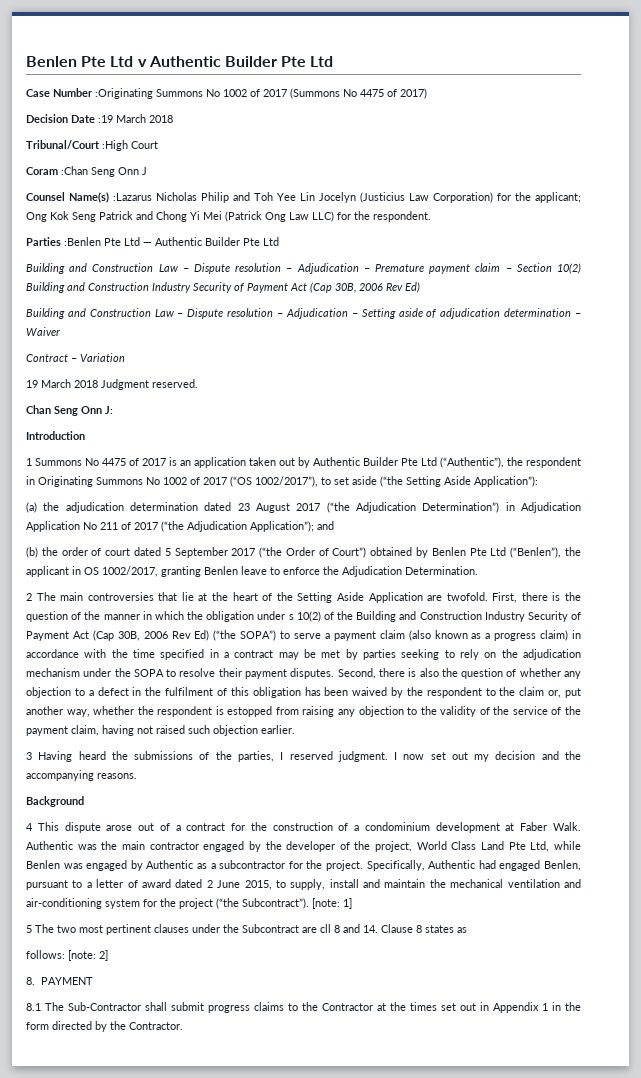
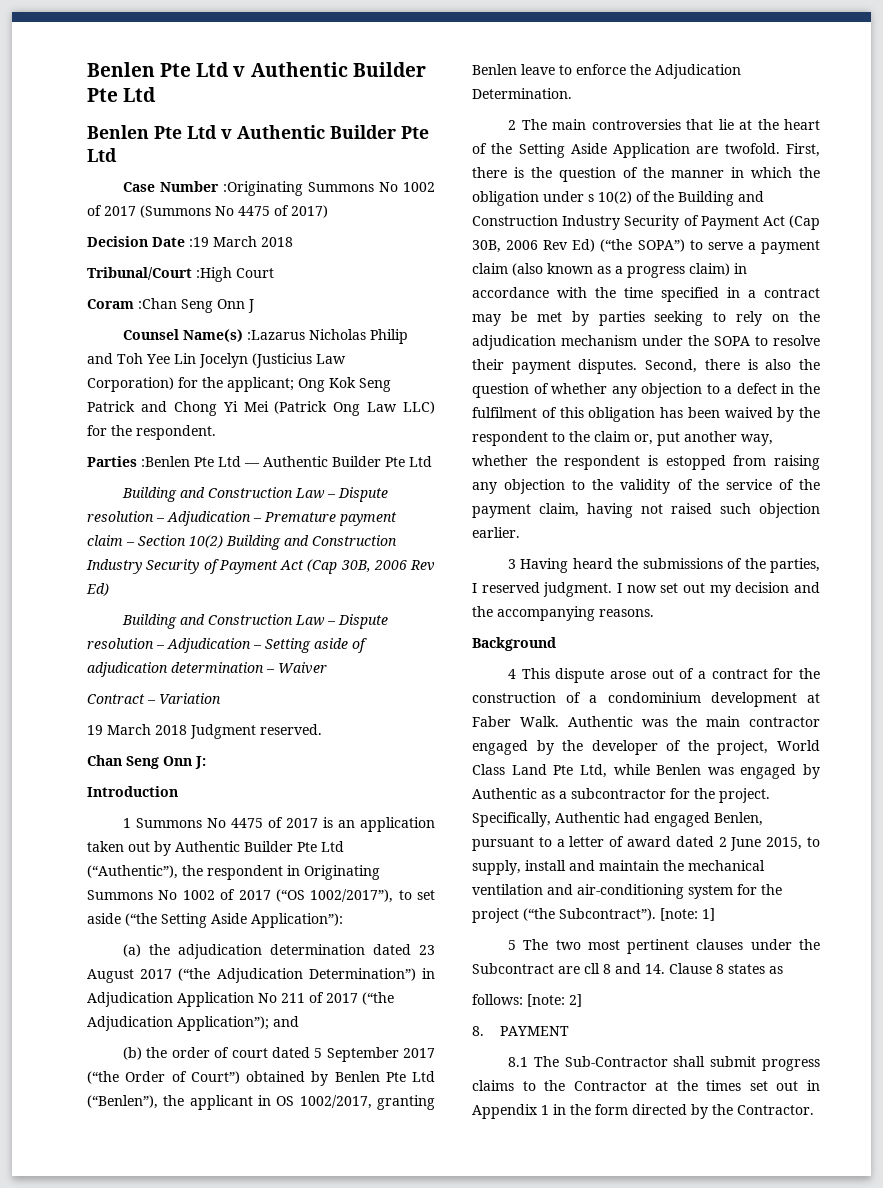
[26,56,334,67] Benlen Pte Ltd v Authentic Builder Pte Ltd -> [87,62,426,77] [87,87,157,102] [87,125,429,139] [87,148,117,162] Benlen Pte Ltd v Authentic Builder Pte Ltd // Benlen Pte Ltd v Authentic Builder Pte Ltd

